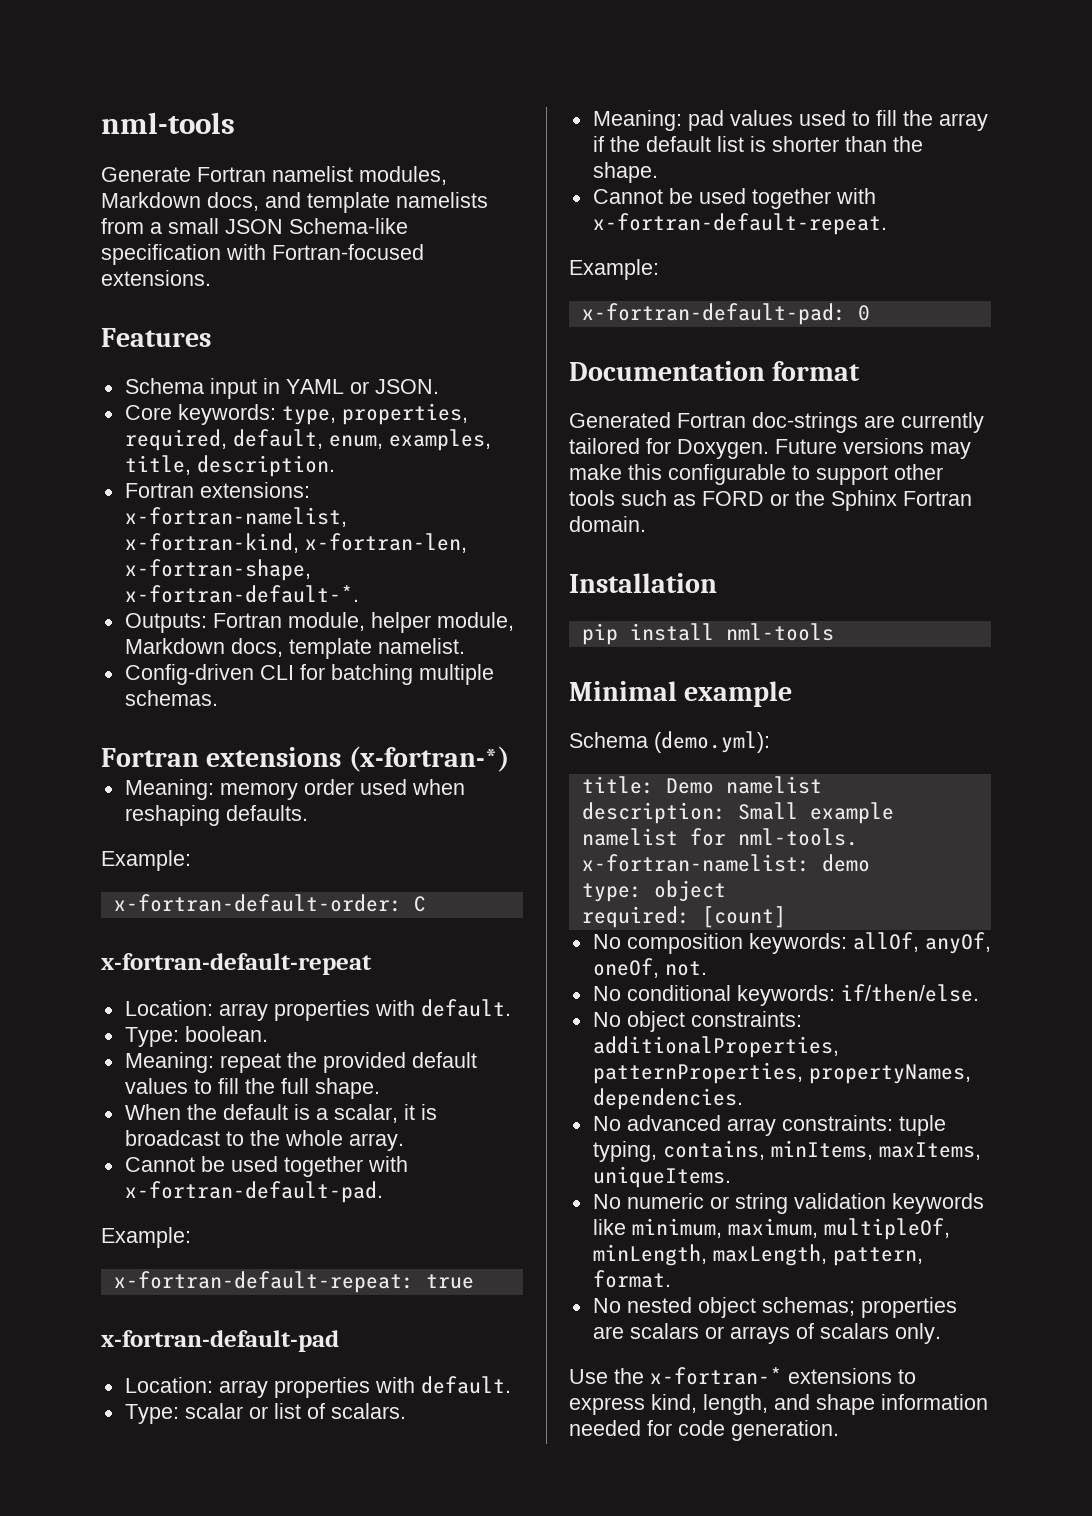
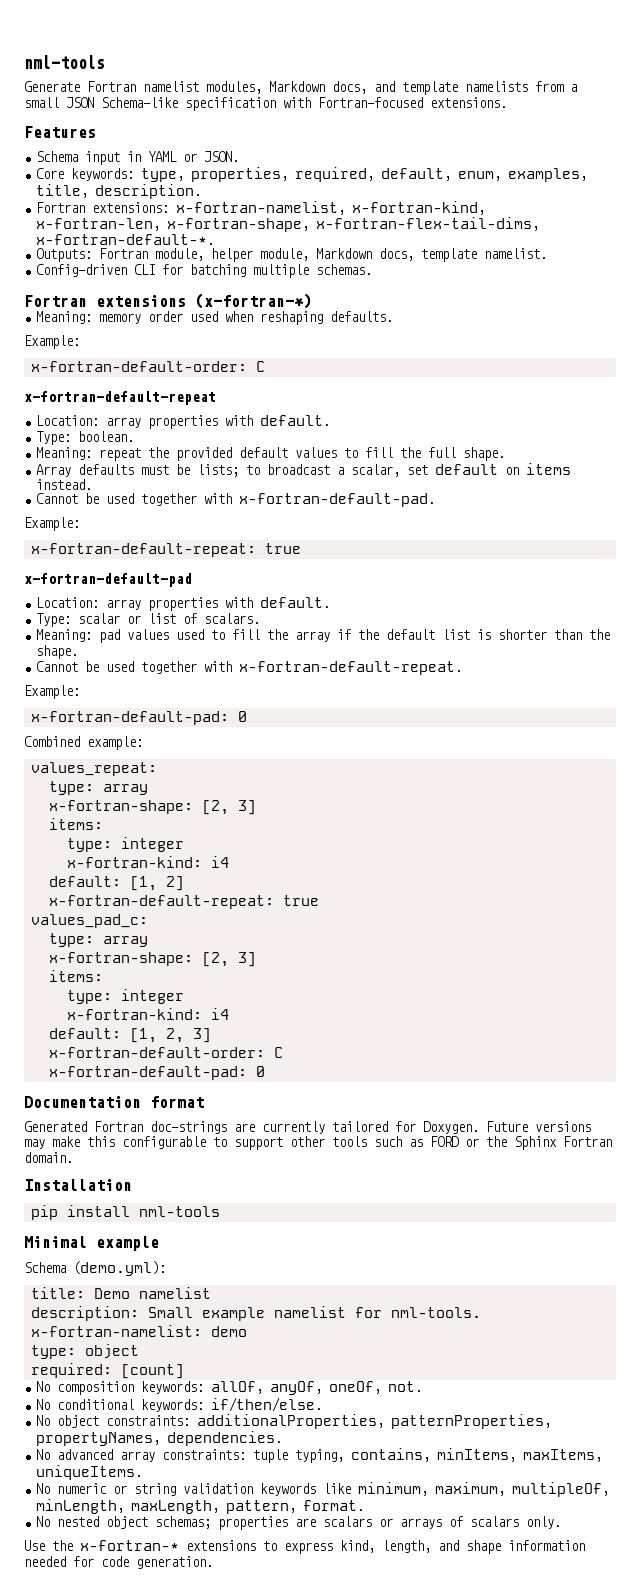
(311, 570) none -> [316,217,540,231] x-fortran-flex-tail-dims,
[124,1104,437,1123] [124,1130,404,1151] When the default is a scalar, it is broadcast to the whole array. -> [36,463,572,477] [36,479,93,490] Array defaults must be lists; to broadcast a scalar, set default on items instead.
(870, 313) none -> [24,736,143,750] [30,762,157,776] [48,781,148,795] [48,800,256,815] [48,818,103,830] [66,837,184,852] [66,856,229,868] [48,876,184,891] [48,895,319,909] [30,914,148,928] [48,933,148,947] [48,952,256,967] [48,970,103,982] [66,989,184,1004] [66,1008,229,1020] [48,1028,211,1043] [48,1047,283,1058] [48,1066,265,1080] // Combined example: // values_repeat: // type: array // x-fortran-shape: [2, 3] // items: // type: integer // x-fortran-kind: i4 // default: [1, 2] // x-fortran-default-repeat: true // values_pad_c: // type: array // x-fortran-shape: [2, 3] // items: // type: integer // x-fortran-kind: i4 // default: [1, 2, 3] // x-fortran-default-order: C // x-fortran-default-pad: 0

